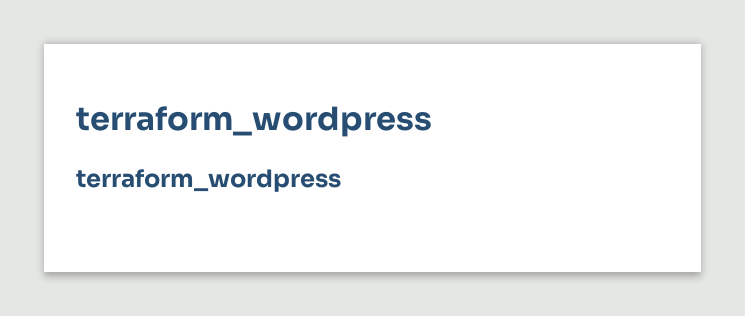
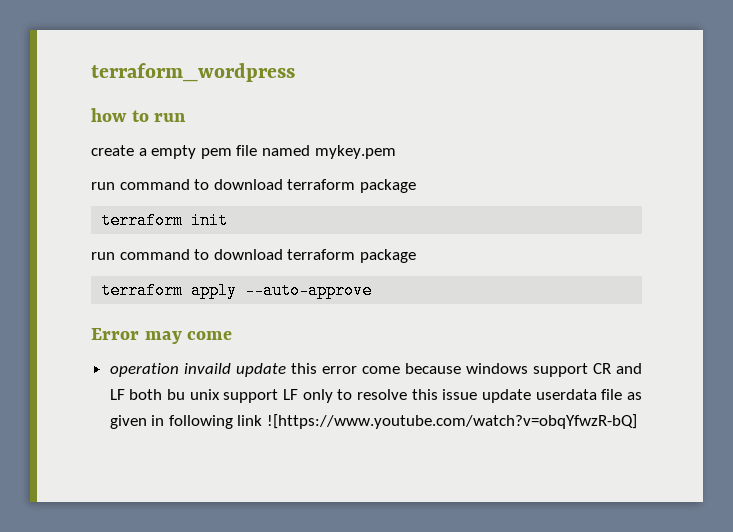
[76,169,341,192] terraform_wordpress -> [91,108,187,122] [91,145,396,159] [91,179,416,193] [101,212,229,229] [91,249,416,263] [101,282,373,299] [91,328,233,344] [109,363,642,377] [109,389,642,403] [109,414,638,429] how to run // create a empty pem file named mykey.pem // run command to download terraform package // terraform init // run command to download terraform package // terraform apply --auto-approve // Error may come // operation invaild update this error come because windows support CR and LF both bu unix support LF only to resolve this issue update userdata file as given in following link ![https://www.youtube.com/watch?v=obqYfwzR-bQ]

